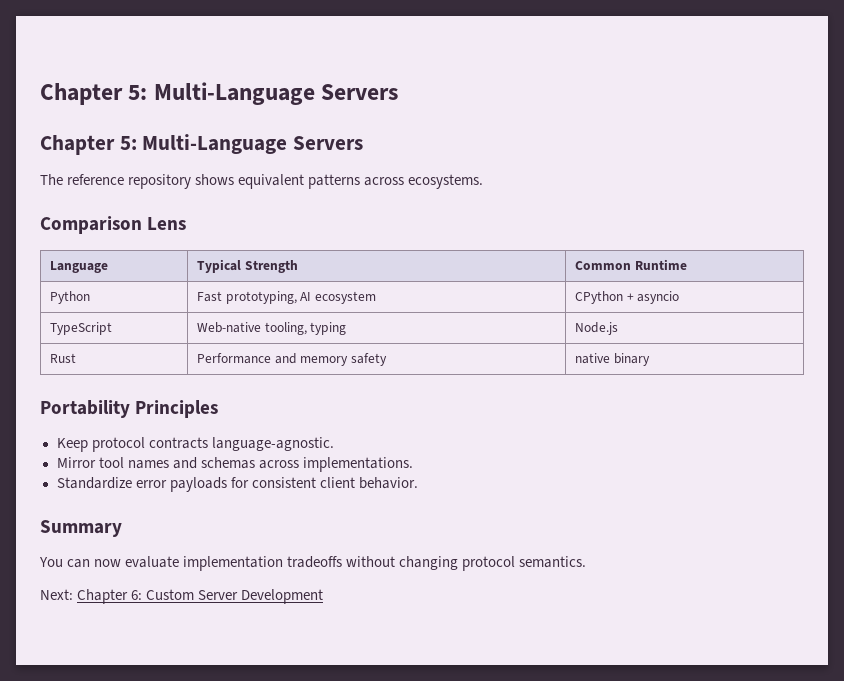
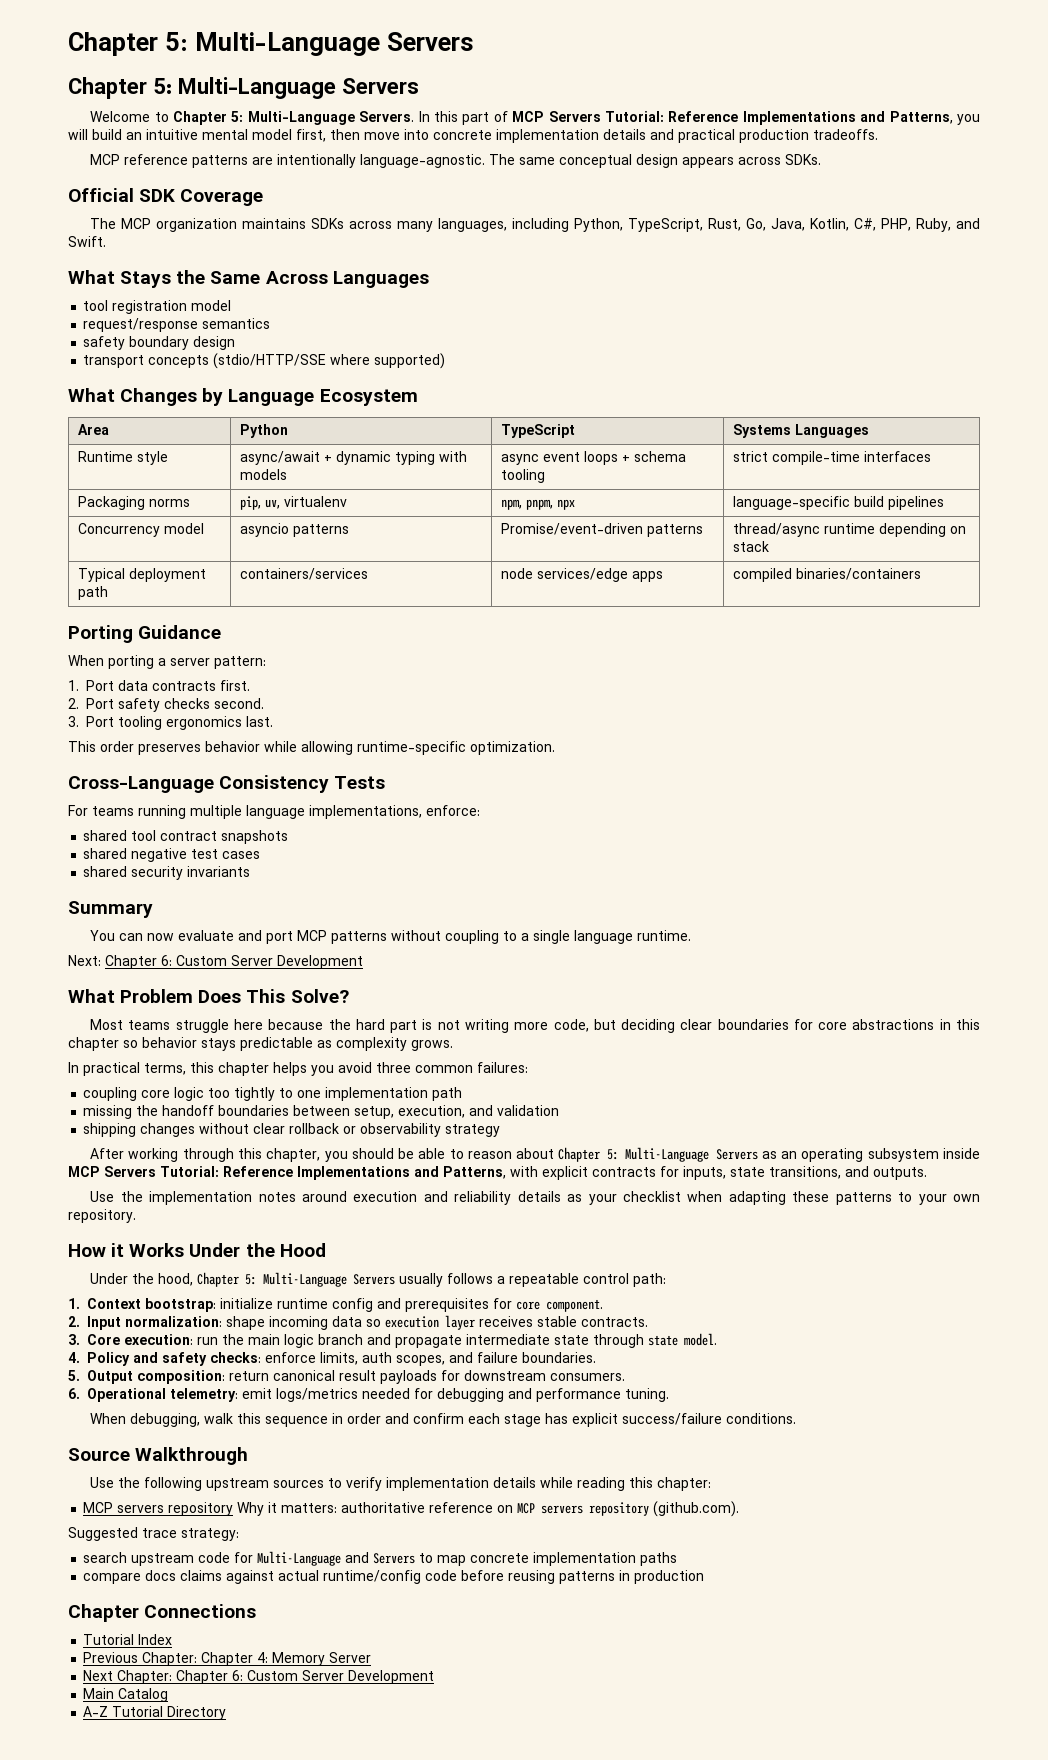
[40,174,484,189] [40,216,187,234] [49,261,108,273] [196,259,298,273] [574,259,687,270] [49,291,90,304] [196,291,376,304] [574,291,680,304] [49,322,112,335] [196,322,347,335] [574,322,618,335] [49,353,76,363] [196,353,387,366] [574,353,650,366] [40,400,219,418] [56,437,334,452] [56,457,413,472] [56,477,418,492] The reference repository shows equivalent patterns across ecosystems. // Comparison Lens // Language | Typical Strength | Common Runtime // Python | Fast prototyping, AI ecosystem | CPython + asyncio // TypeScript | Web-native tooling, typing | Node.js // Rust | Performance and memory safety | native binary // Portability Principles // Keep protocol contracts language-agnostic. // Mirror tool names and schemas across implementations. // Standardize error payloads for consistent client behavior. -> [90,111,981,125] [68,129,878,143] [90,154,822,168] [68,188,264,206] [90,218,981,232] [68,236,106,247] [68,270,429,288] [83,300,232,314] [83,318,271,332] [83,336,236,350] [83,353,446,369] [68,388,418,406] [77,424,109,435] [239,424,288,438] [500,424,575,438] [732,424,869,438] [77,451,168,465] [239,451,467,465] [239,469,287,480] [500,451,686,465] [500,469,545,483] [732,451,931,465] [77,496,190,510] [239,496,347,510] [500,499,575,510] [732,496,944,510] [77,523,204,537] [239,523,349,537] [500,523,703,537] [732,523,966,537] [732,541,769,552] [77,568,206,582] [77,586,108,600] [239,568,368,580] [500,568,663,582] [732,568,921,582] [68,625,222,643] [68,655,266,669] [68,680,250,691] [68,698,264,712] [68,716,273,730] [68,741,555,755] [68,775,386,793] [68,805,480,819] [83,830,289,844] [83,848,261,862] [83,866,251,880] Welcome to Chapter 5: Multi-Language Servers. In this part of MCP Servers Tutorial: Reference Implementations and Patterns, you will build an intuitive mental model first, then move into concrete implementation details and practical production tradeoffs. // MCP reference patterns are intentionally language-agnostic. The same conceptual design appears across SDKs. // Official SDK Coverage // The MCP organization maintains SDKs across many languages, including Python, TypeScript, Rust, Go, Java, Kotlin, C#, PHP, Ruby, and Swift. // What Stays the Same Across Languages // tool registration model // request/response semantics // safety boundary design // transport concepts (stdio/HTTP/SSE where supported) // What Changes by Language Ecosystem // Area | Python | TypeScript | Systems Languages // Runtime style | async/await + dynamic typing with models | async event loops + schema tooling | strict compile-time interfaces // Packaging norms | pip, uv, virtualenv | npm, pnpm, npx | language-specific build pipelines // Concurrency model | asyncio patterns | Promise/event-driven patterns | thread/async runtime depending on stack // Typical deployment path | containers/services | node services/edge apps | compiled binaries/containers // Porting Guidance // When porting a server pattern: // 1. Port data contracts first. // 2. Port safety checks second. // 3. Port tooling ergonomics last. // This order preserves behavior while allowing runtime-specific optimization. // Cross-Language Consistency Tests // For teams running multiple language implementations, enforce: // shared tool contract snapshots // shared negative test cases // shared security invariants
[183,556,587,571] implementation tradeoffs without changing protocol semantics. -> [238,930,692,944] and port MCP patterns without coupling to a single language runtime.
(324, 596) none -> [68,989,349,1003] [90,1019,980,1033] [68,1037,453,1051] [68,1062,528,1076] [83,1087,463,1101] [83,1105,560,1119] [83,1123,501,1137] [90,1147,980,1162] [68,1166,927,1180] [90,1191,981,1205] [68,1209,136,1223] [68,1243,326,1257] [90,1272,667,1287] [68,1298,603,1312] [68,1315,648,1330] [68,1333,717,1348] [68,1352,596,1366] [68,1370,625,1384] [68,1388,669,1402] [90,1413,797,1427] [68,1447,249,1465] [90,1477,712,1491] [83,1501,740,1517] [68,1527,239,1541] [83,1551,678,1566] [83,1570,705,1584] [68,1604,257,1622] [83,1634,173,1645] [83,1652,372,1666] [83,1670,435,1684] [83,1688,169,1702] [83,1706,227,1720] // What Problem Does This Solve? // Most teams struggle here because the hard part is not writing more code, but deciding clear boundaries for core abstractions in this chapter so behavior stays predictable as complexity grows. // In practical terms, this chapter helps you avoid three common failures: // coupling core logic too tightly to one implementation path // missing the handoff boundaries between setup, execution, and validation // shipping changes without clear rollback or observability strategy // After working through this chapter, you should be able to reason about Chapter 5: Multi-Language Servers as an operating subsystem inside MCP Servers Tutorial: Reference Implementations and Patterns, with explicit contracts for inputs, state transitions, and outputs. // Use the implementation notes around execution and reliability details as your checklist when adapting these patterns to your own repository. // How it Works Under the Hood // Under the hood, Chapter 5: Multi-Language Servers usually follows a repeatable control path: // 1. Context bootstrap: initialize runtime config and prerequisites for core component. // 2. Input normalization: shape incoming data so execution layer receives stable contracts. // 3. Core execution: run the main logic branch and propagate intermediate state through state model. // 4. Policy and safety checks: enforce limits, auth scopes, and failure boundaries. // 5. Output composition: return canonical result payloads for downstream consumers. // 6. Operational telemetry: emit logs/metrics needed for debugging and performance tuning. // When debugging, walk this sequence in order and confirm each stage has explicit success/failure conditions. // Source Walkthrough // Use the following upstream sources to verify implementation details while reading this chapter: // MCP servers repository Why it matters: authoritative reference on MCP servers repository (github.com). // Suggested trace strategy: // search upstream code for Multi-Language and Servers to map concrete implementation paths // compare docs claims against actual runtime/config code before reusing patterns in production // Chapter Connections // Tutorial Index // Previous Chapter: Chapter 4: Memory Server // Next Chapter: Chapter 6: Custom Server Development // Main Catalog // A-Z Tutorial Directory

